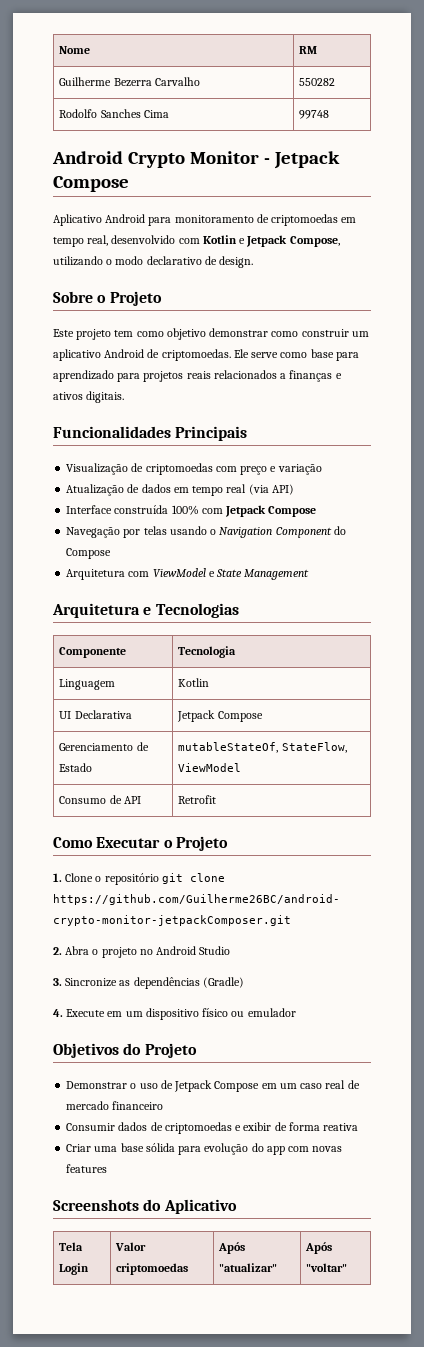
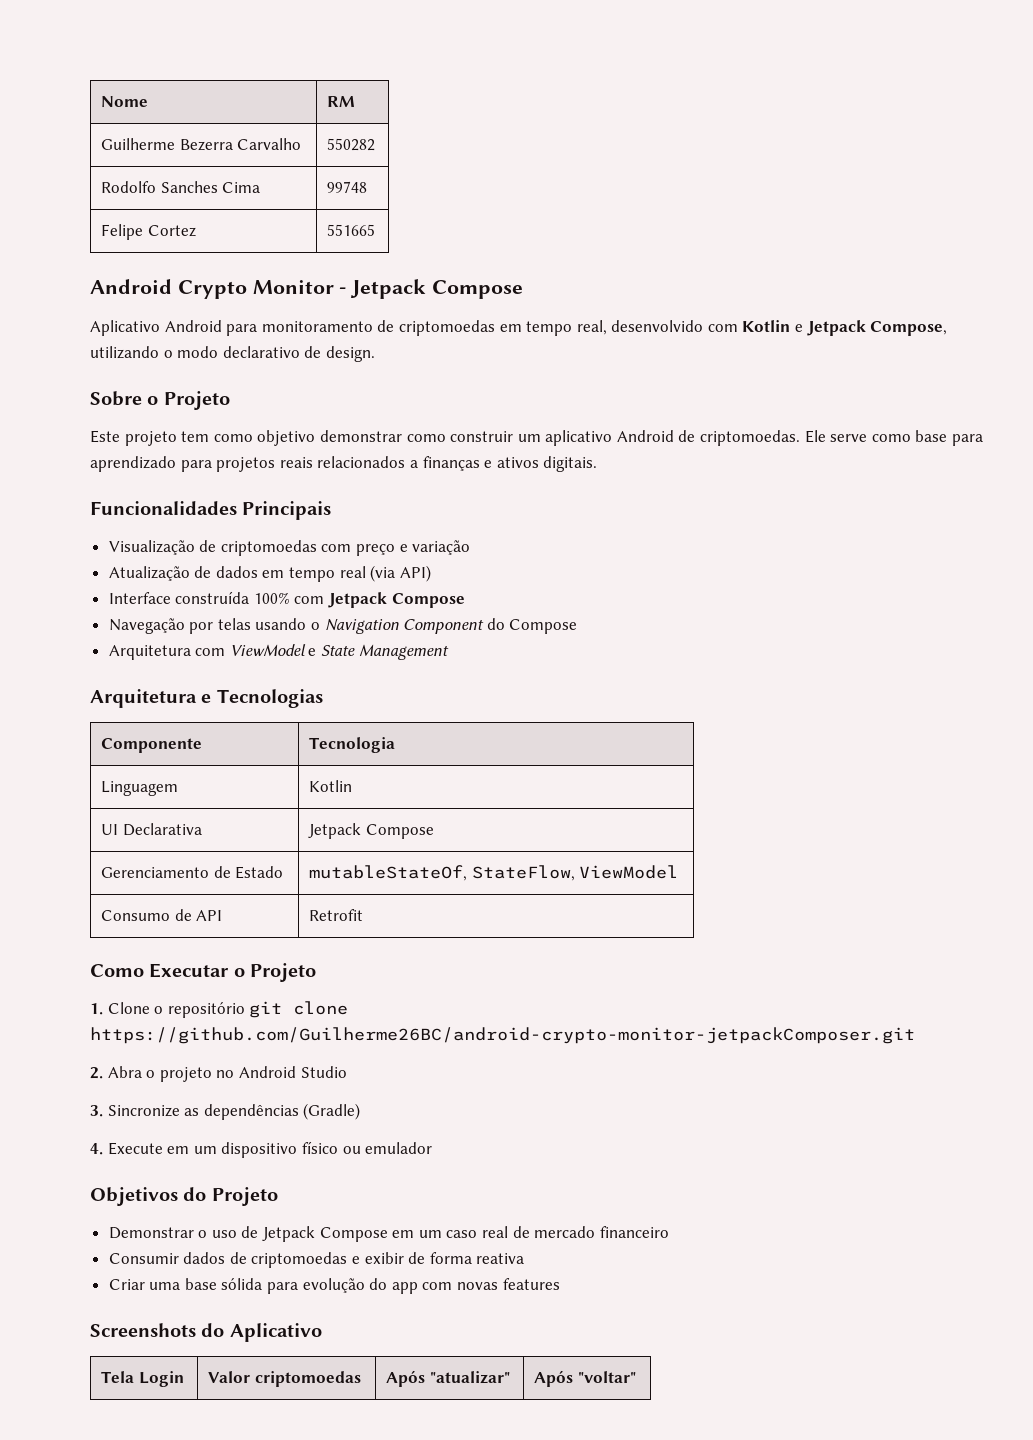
(330, 114) none -> [101,224,196,240] [327,224,376,236] // Felipe Cortez | 551665

